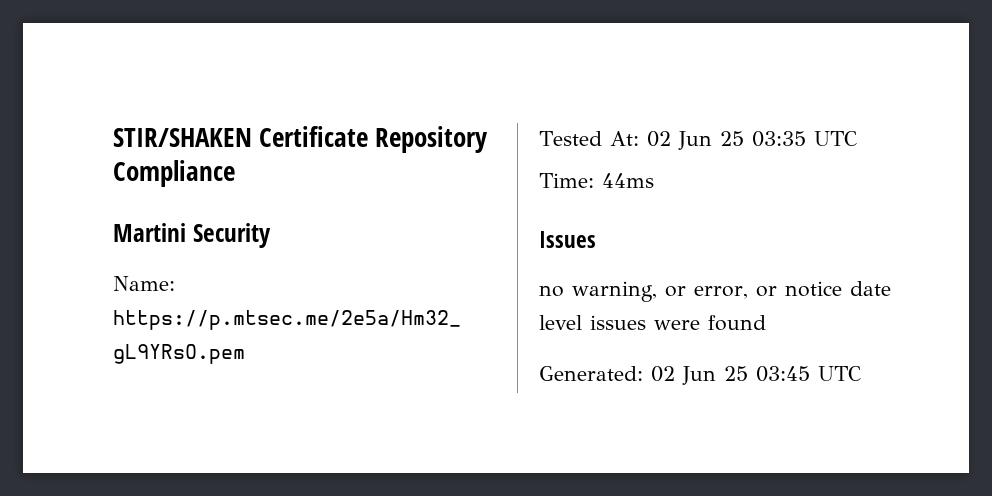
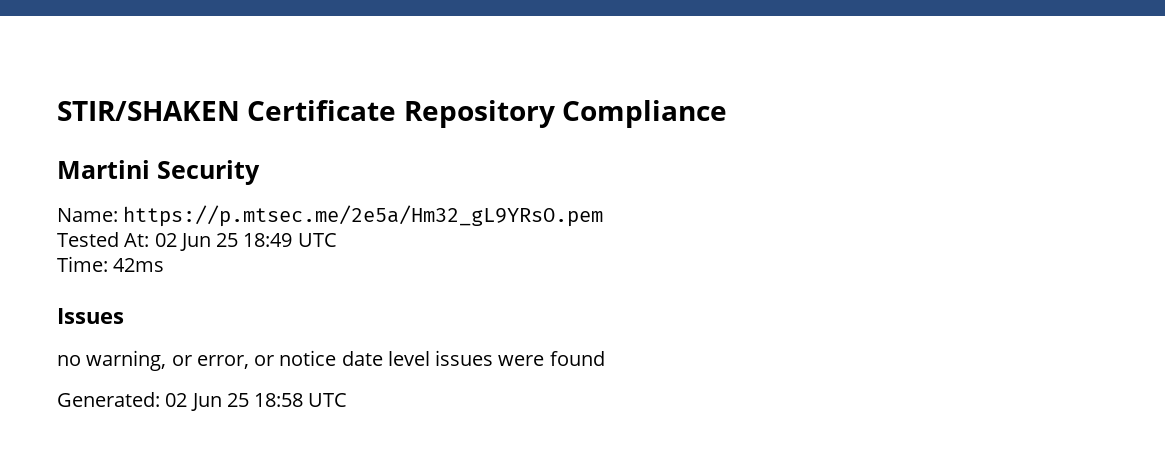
[751,131,806,147] 03:35 -> [243,233,293,247] 18:49
[602,173,654,188] 44ms -> [113,258,165,272] 42ms
[756,366,810,382] 03:45 -> [254,393,304,407] 18:58

